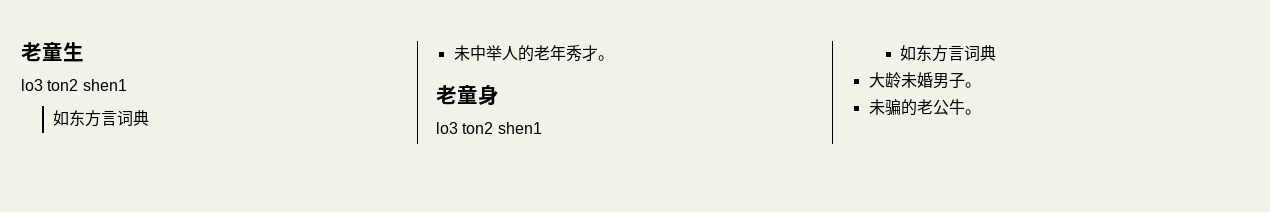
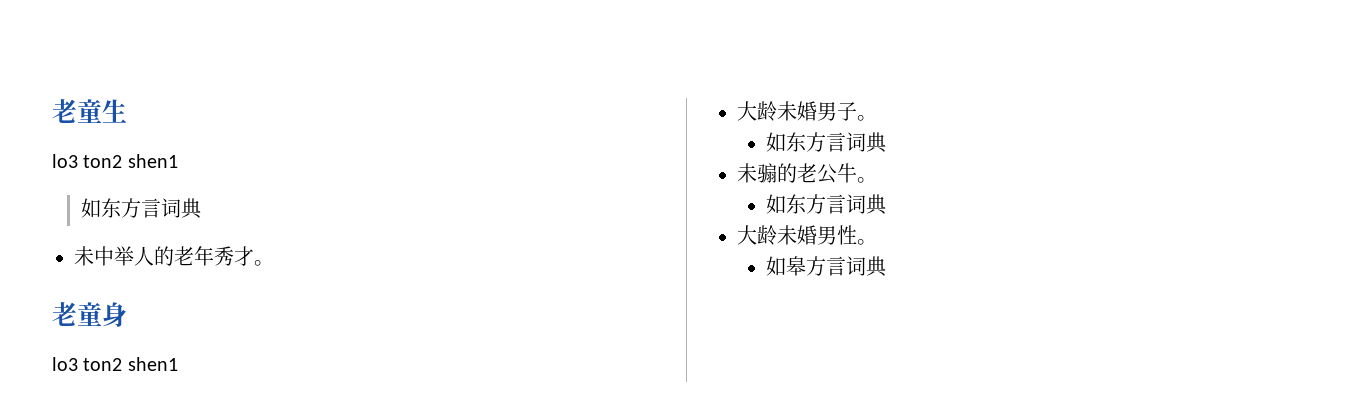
(542, 128) none -> [737,101,877,122] [765,132,887,153] [737,163,877,184] // 大龄未婚男子。 // 如东方言词典 // 未骟的老公牛。
[948,72,981,89] [868,99,981,116] 子。 // 未骗的老公牛。 -> [837,225,877,245] [765,256,887,277] 性。 // 如皋方言词典

